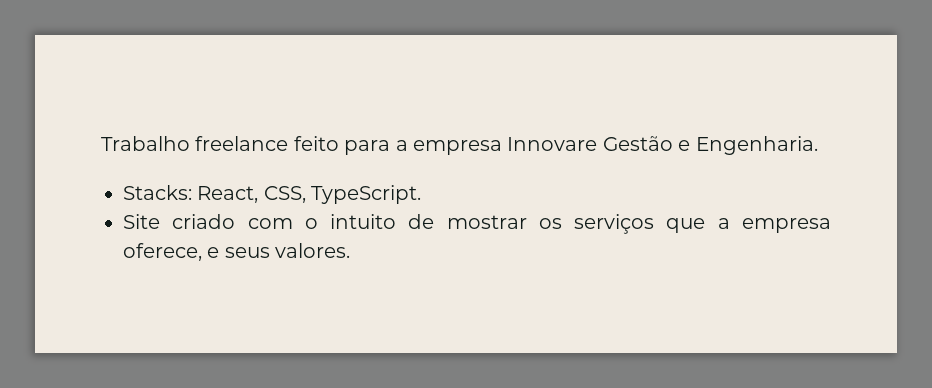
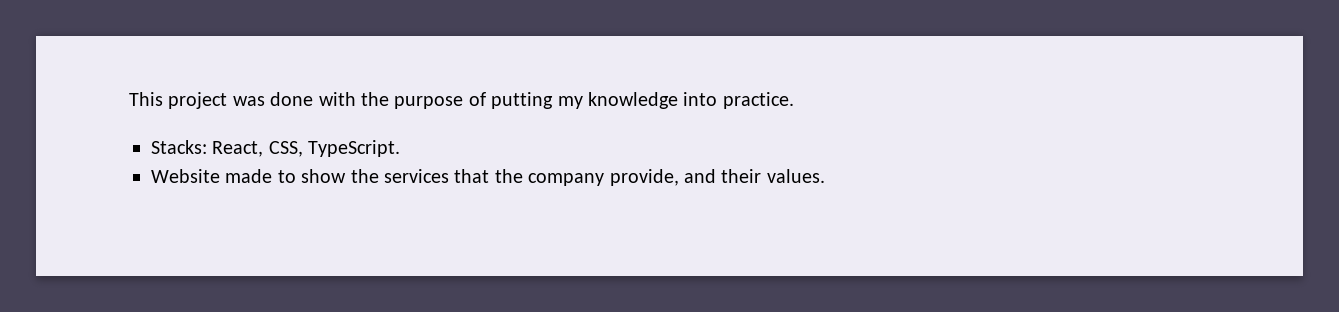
[101,136,818,155] [123,185,422,204] [123,214,831,234] [123,243,351,261] Trabalho freelance feito para a empresa Innovare Gestão e Engenharia. // Stacks: React, CSS, TypeScript. // Site criado com o intuito de mostrar os serviços que a empresa oferece, e seus valores. -> [129,92,794,109] [151,140,401,157] [151,169,825,186] This project was done with the purpose of putting my knowledge into practice. // Stacks: React, CSS, TypeScript. // Website made to show the services that the company provide, and their values.

